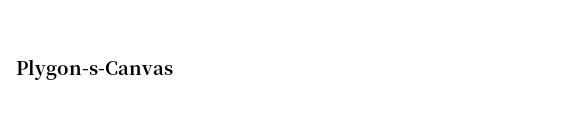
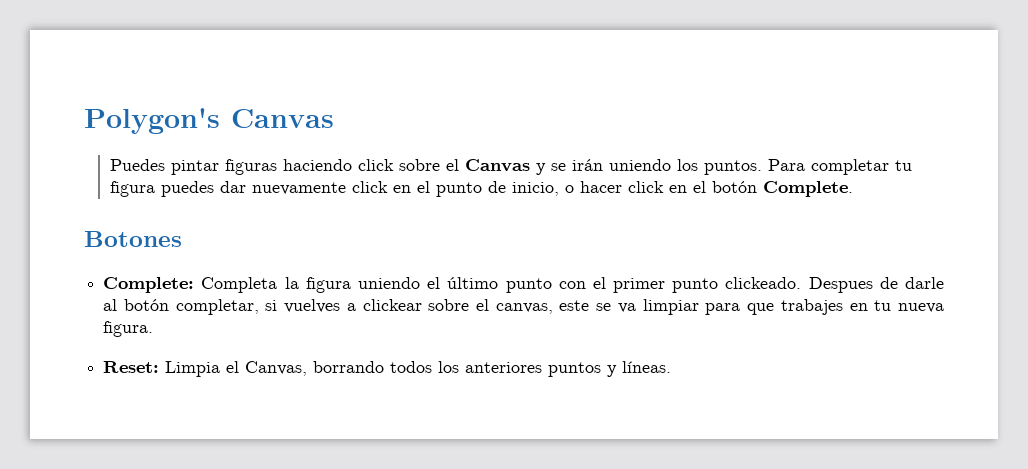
[16,59,173,80] Plygon-s-Canvas -> [84,108,334,134] [109,159,912,175] [109,181,853,197] [84,231,182,247] [103,277,944,293] [103,299,945,315] [103,321,154,337] [103,361,672,377] Polygon's Canvas // Puedes pintar figuras haciendo click sobre el Canvas y se irán uniendo los puntos. Para completar tu figura puedes dar nuevamente click en el punto de inicio, o hacer click en el botón Complete. // Botones // Complete: Completa la figura uniendo el último punto con el primer punto clickeado. Despues de darle al botón completar, si vuelves a clickear sobre el canvas, este se va limpiar para que trabajes en tu nueva figura. // Reset: Limpia el Canvas, borrando todos los anteriores puntos y líneas.

